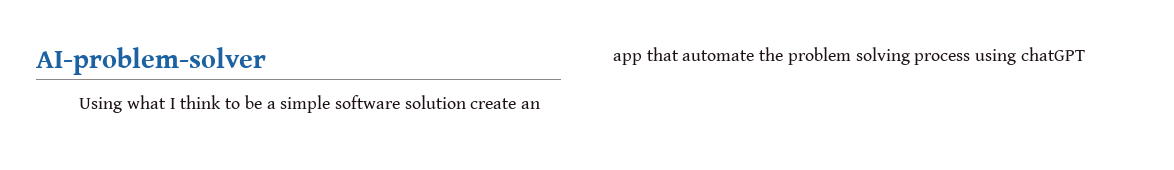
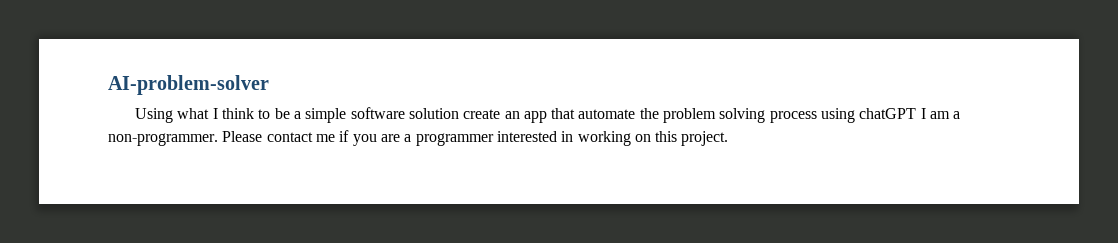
(1085, 54) none -> [920,108,961,119] [108,130,729,146] I am a non-programmer. Please contact me if you are a programmer interested in working on this project.

